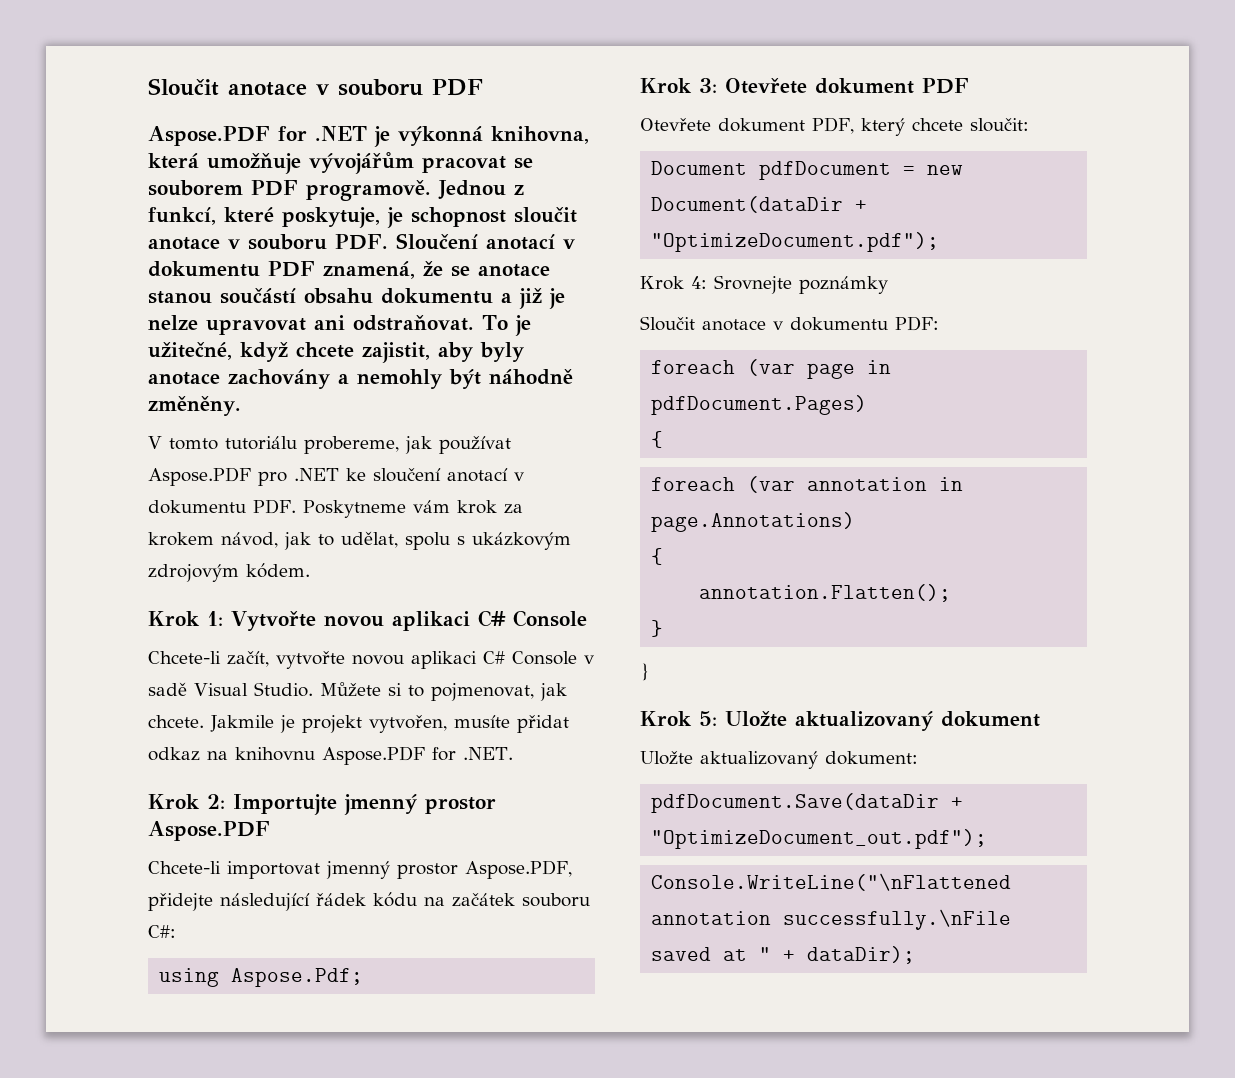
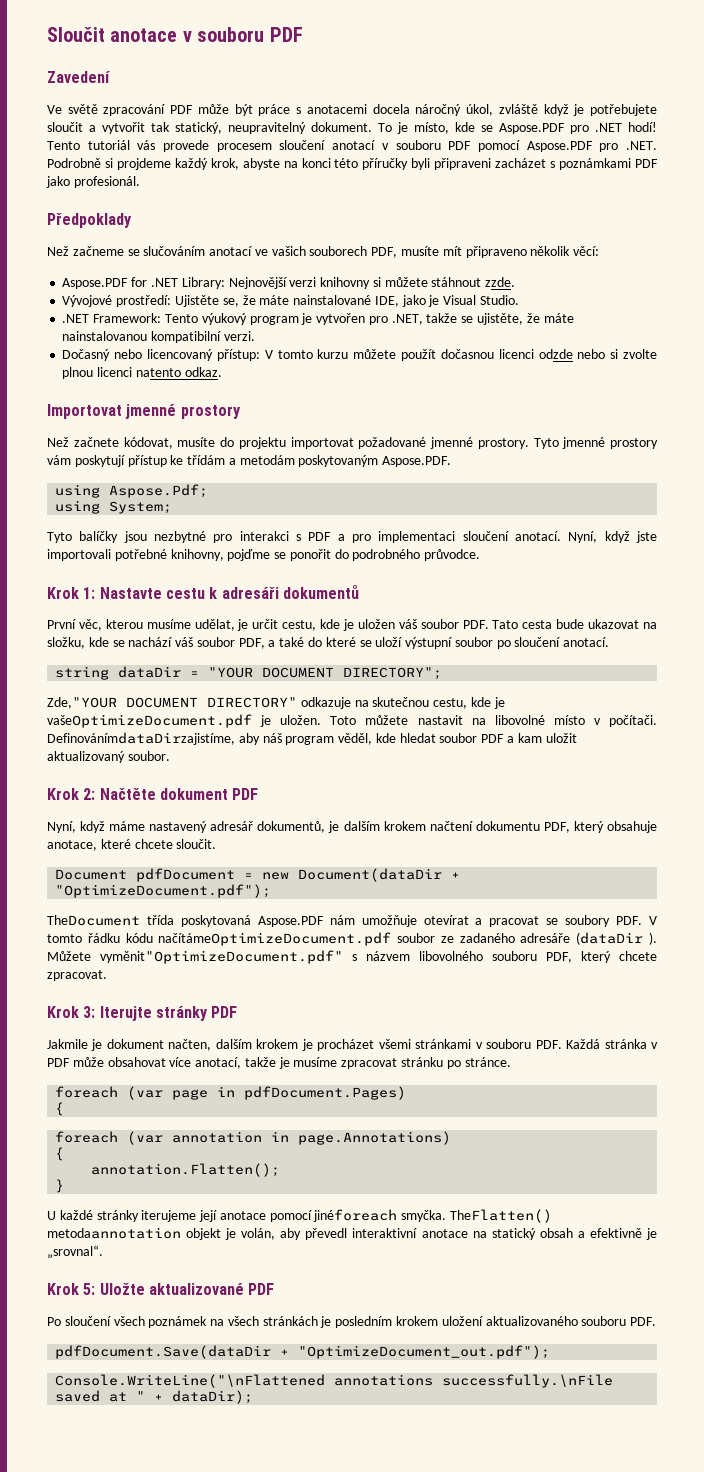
[148,126,589,147] [148,152,533,174] [148,180,524,201] [148,207,577,228] [148,233,575,250] [148,261,550,279] [148,288,565,309] [148,315,531,336] [148,342,524,363] [148,369,573,389] [148,396,241,416] [148,436,511,454] [148,467,524,486] [148,499,523,518] [148,531,571,550] [148,563,310,582] [148,610,587,631] [148,651,594,669] [148,682,567,701] [148,715,569,733] [148,746,513,765] [148,794,496,815] [148,821,270,841] [148,860,572,879] [148,892,590,911] [148,925,176,938] [159,968,364,987] [640,78,969,94] [640,117,1029,136] Aspose.PDF for .NET je výkonná knihovna, která umožňuje vývojářům pracovat se souborem PDF programově. Jednou z funkcí, které poskytuje, je schopnost sloučit anotace v souboru PDF. Sloučení anotací v dokumentu PDF znamená, že se anotace stanou součástí obsahu dokumentu a již je nelze upravovat ani odstraňovat. To je užitečné, když chcete zajistit, aby byly anotace zachovány a nemohly být náhodně změněny. // V tomto tutoriálu probereme, jak používat Aspose.PDF pro .NET ke sloučení anotací v dokumentu PDF. Poskytneme vám krok za krokem návod, jak to udělat, spolu s ukázkovým zdrojovým kódem. // Krok 1: Vytvořte novou aplikaci C# Console // Chcete-li začít, vytvořte novou aplikaci C# Console v sadě Visual Studio. Můžete si to pojmenovat, jak chcete. Jakmile je projekt vytvořen, musíte přidat odkaz na knihovnu Aspose.PDF for .NET. // Krok 2: Importujte jmenný prostor Aspose.PDF // Chcete-li importovat jmenný prostor Aspose.PDF, přidejte následující řádek kódu na začátek souboru C#: // using Aspose.Pdf; // Krok 3: Otevřete dokument PDF // Otevřete dokument PDF, který chcete sloučit: -> [47,71,111,83] [47,104,657,116] [47,122,657,134] [47,140,657,152] [47,158,658,170] [46,176,140,188] [47,213,132,228] [47,246,600,258] [62,277,516,289] [62,295,519,307] [62,313,574,325] [62,331,255,343] [62,349,657,361] [62,367,222,379] [47,404,241,419] [47,437,658,449] [47,455,452,467] [55,484,209,498] [55,500,173,514] [47,531,658,543] [47,549,481,561] [47,585,359,599] [47,619,658,631] [47,637,610,649] [55,666,443,680] [47,697,505,709] [47,714,658,728] [47,732,577,745] [47,751,170,763] [47,787,259,800] [47,821,658,833] [47,839,217,851] Zavedení // Ve světě zpracování PDF může být práce s anotacemi docela náročný úkol, zvláště když je potřebujete sloučit a vytvořit tak statický, neupravitelný dokument. To je místo, kde se Aspose.PDF pro .NET hodí! Tento tutoriál vás provede procesem sloučení anotací v souboru PDF pomocí Aspose.PDF pro .NET. Podrobně si projdeme každý krok, abyste na konci této příručky byli připraveni zacházet s poznámkami PDF jako profesionál. // Předpoklady // Než začneme se slučováním anotací ve vašich souborech PDF, musíte mít připraveno několik věcí: // Aspose.PDF for .NET Library: Nejnovější verzi knihovny si můžete stáhnout zzde. // Vývojové prostředí: Ujistěte se, že máte nainstalované IDE, jako je Visual Studio. // .NET Framework: Tento výukový program je vytvořen pro .NET, takže se ujistěte, že máte nainstalovanou kompatibilní verzi. // Dočasný nebo licencovaný přístup: V tomto kurzu můžete použít dočasnou licenci odzde nebo si zvolte plnou licenci natento odkaz. // Importovat jmenné prostory // Než začnete kódovat, musíte do projektu importovat požadované jmenné prostory. Tyto jmenné prostory vám poskytují přístup ke třídám a metodám poskytovaným Aspose.PDF. // using Aspose.Pdf; // using System; // Tyto balíčky jsou nezbytné pro interakci s PDF a pro implementaci sloučení anotací. Nyní, když jste importovali potřebné knihovny, pojďme se ponořit do podrobného průvodce. // Krok 1: Nastavte cestu k adresáři dokumentů // První věc, kterou musíme udělat, je určit cestu, kde je uložen váš soubor PDF. Tato cesta bude ukazovat na složku, kde se nachází váš soubor PDF, a také do které se uloží výstupní soubor po sloučení anotací. // string dataDir = "YOUR DOCUMENT DIRECTORY"; // Zde,"YOUR DOCUMENT DIRECTORY" odkazuje na skutečnou cestu, kde je vašeOptimizeDocument.pdf je uložen. Toto můžete nastavit na libovolné místo v počítači. DefinovánímdataDirzajistíme, aby náš program věděl, kde hledat soubor PDF a kam uložit aktualizovaný soubor. // Krok 2: Načtěte dokument PDF // Nyní, když máme nastavený adresář dokumentů, je dalším krokem načtení dokumentu PDF, který obsahuje anotace, které chcete sloučit.
[640,275,888,294] [640,316,939,331] Krok 4: Srovnejte poznámky // Sloučit anotace v dokumentu PDF: -> [47,915,657,927] [47,932,658,946] [47,950,657,964] [47,970,107,981] [47,1006,238,1021] [47,1039,658,1051] [47,1057,511,1069] TheDocument třída poskytovaná Aspose.PDF nám umožňuje otevírat a pracovat se soubory PDF. V tomto řádku kódu načítámeOptimizeDocument.pdf soubor ze zadaného adresáře (dataDir ). Můžete vyměnit"OptimizeDocument.pdf" s názvem libovolného souboru PDF, který chcete zpracovat. // Krok 3: Iterujte stránky PDF // Jakmile je dokument načten, dalším krokem je procházet všemi stránkami v souboru PDF. Každá stránka v PDF může obsahovat více anotací, takže je musíme zpracovat stránku po stránce.
[640,663,650,681] [640,711,1040,731] [640,751,918,769] } // Krok 5: Uložte aktualizovaný dokument // Uložte aktualizovaný dokument: -> [47,1209,553,1223] [47,1227,658,1240] [47,1245,103,1259] [47,1283,275,1295] [47,1316,657,1328] U každé stránky iterujeme její anotace pomocí jinéforeach smyčka. TheFlatten() metodaannotation objekt je volán, aby převedl interaktivní anotace na statický obsah a efektivně je „srovnal“. // Krok 5: Uložte aktualizované PDF // Po sloučení všech poznámek na všech stránkách je posledním krokem uložení aktualizovaného souboru PDF.
[651,911,772,925] annotation -> [334,1374,434,1386] annotations

